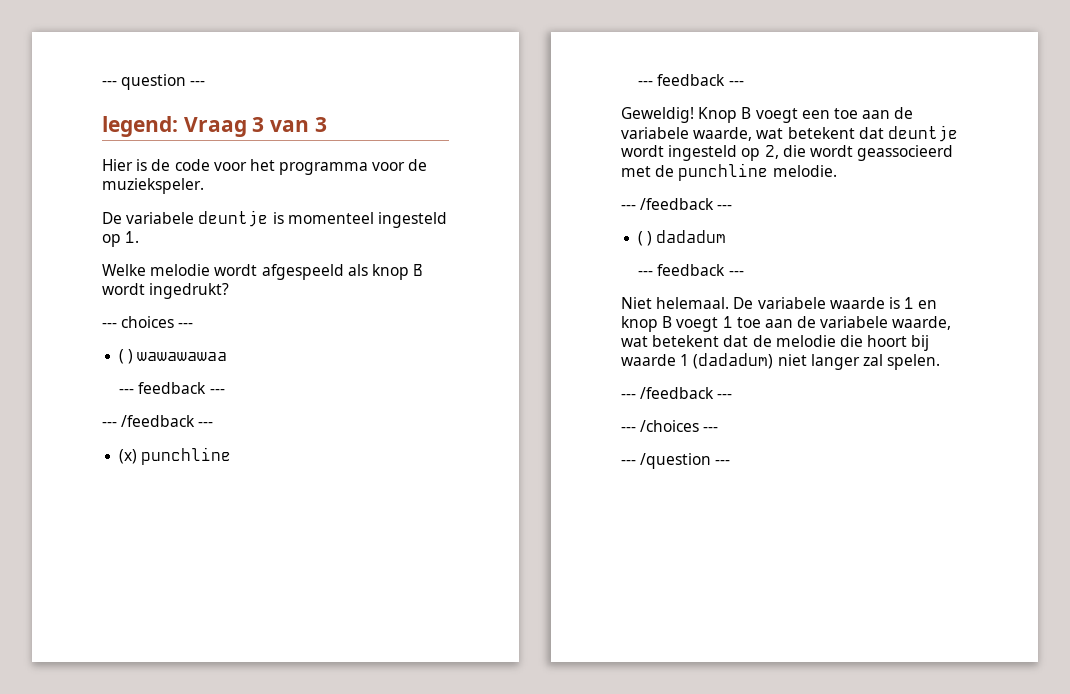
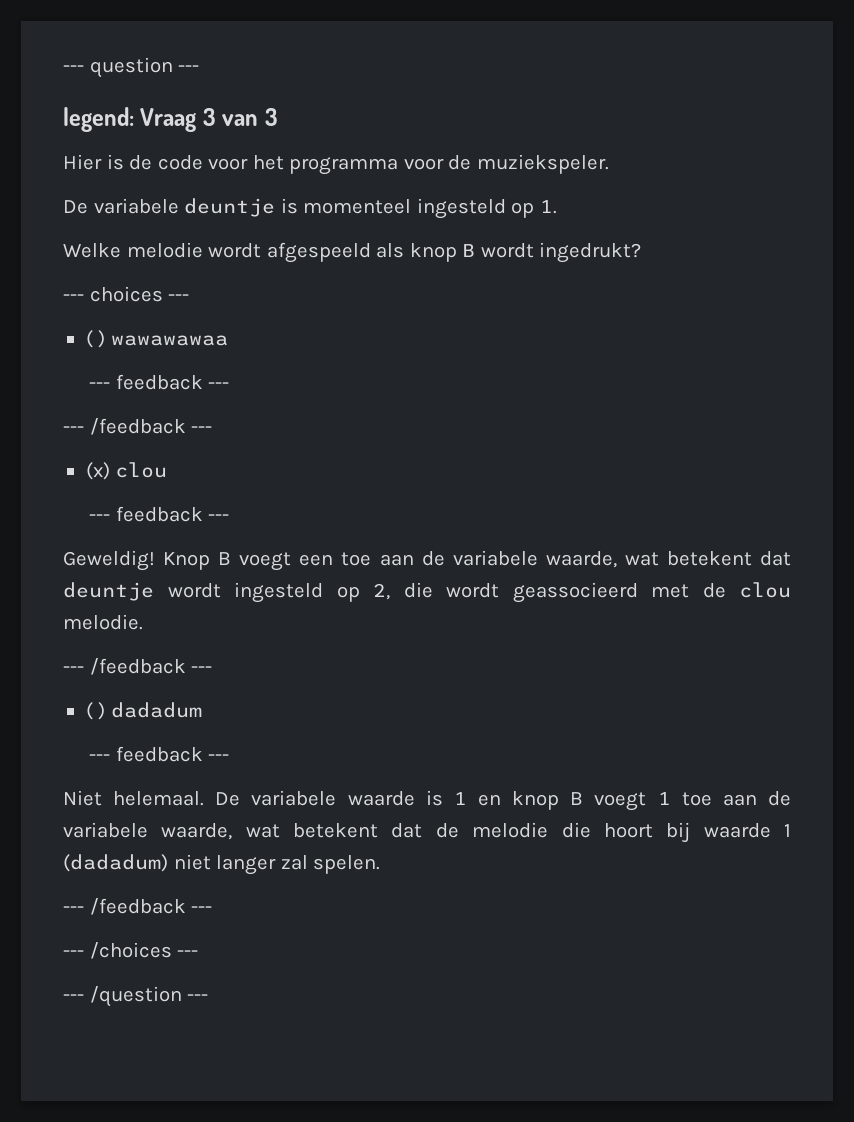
[141,447,232,465] punchline -> [115,462,168,478] clou
[678,163,769,181] punchline -> [739,582,791,598] clou

